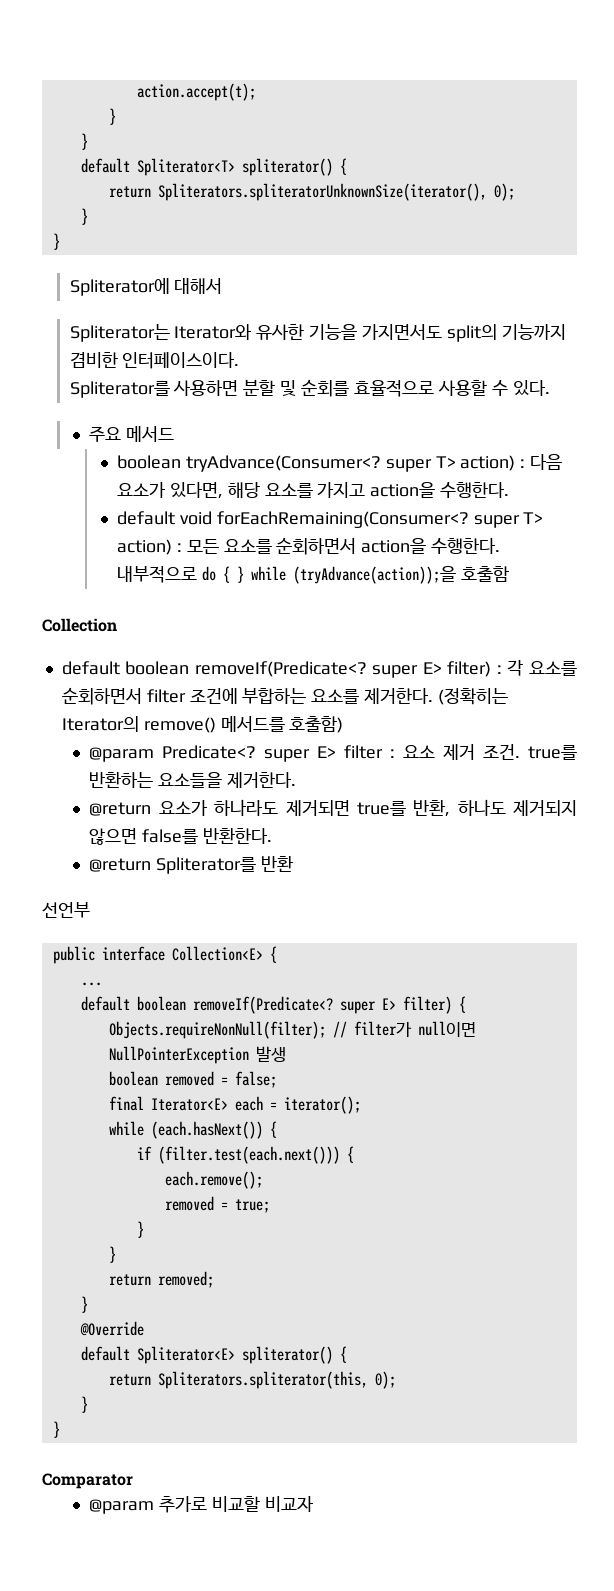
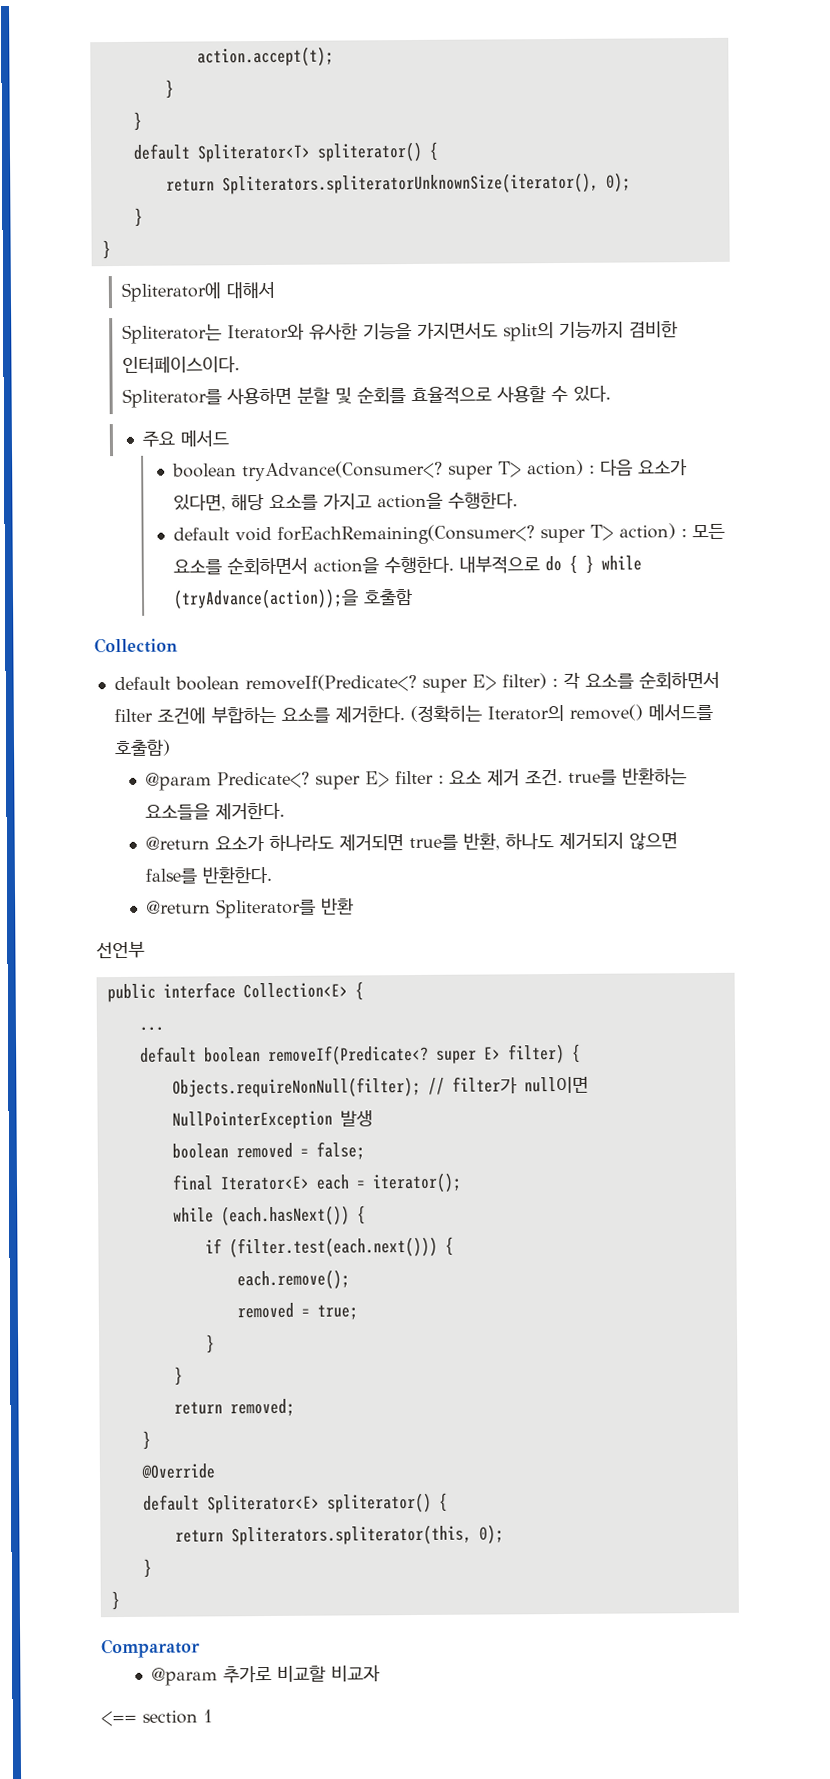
(314, 1504) none -> [101,1709,213,1727] // <== section 1

